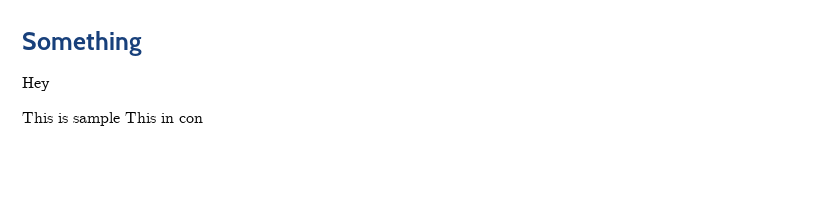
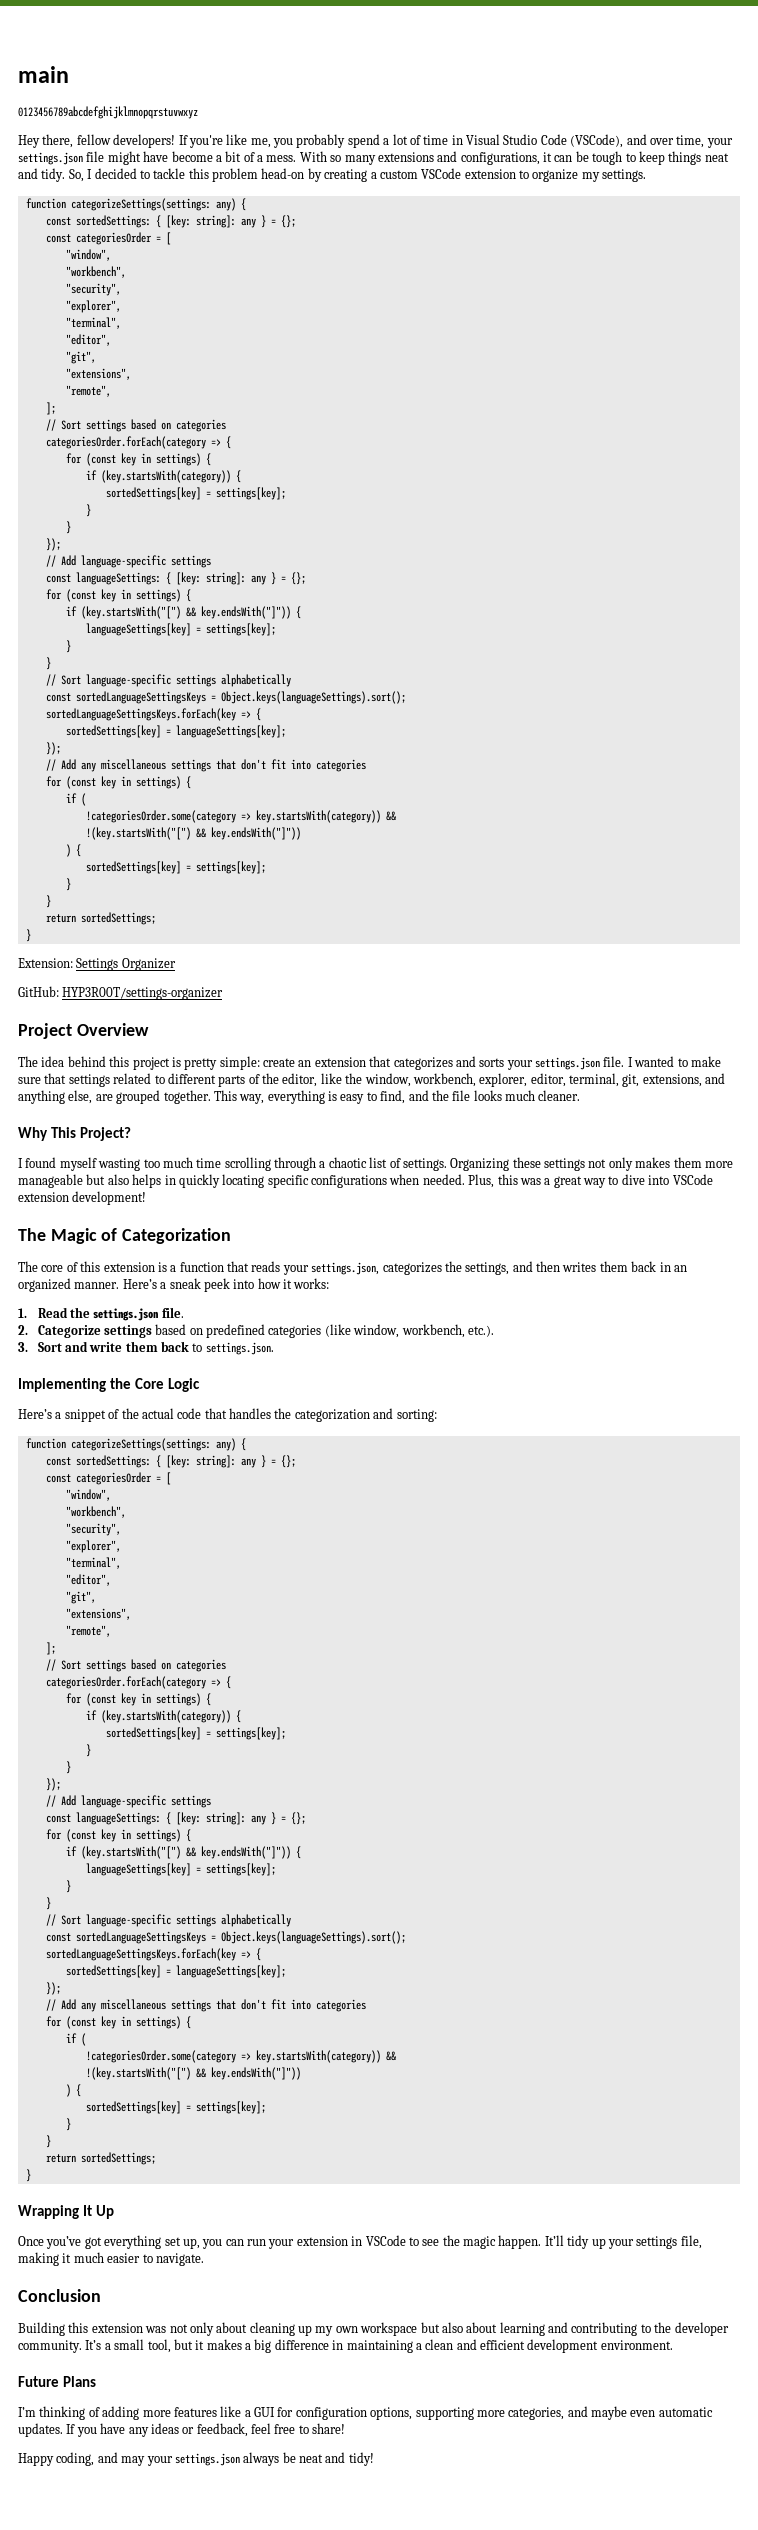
[22,31,142,56] Something -> [18,66,69,83] [18,106,198,119] main // 0123456789abcdefghijklmnopqrstuvwxyz
[22,112,203,126] // This is sample This in con -> [42,134,733,148] [18,151,729,165] [18,168,647,182] [25,198,246,211] [45,215,296,228] [45,232,171,245] [65,249,111,261] [65,266,126,278] [65,283,121,296] [65,300,121,313] [65,317,121,329] [65,334,111,346] [65,351,96,364] [65,368,131,380] [65,385,111,397] [45,402,56,415] [45,419,226,432] [45,436,231,449] [65,453,211,466] [85,470,241,483] [105,487,286,500] [85,504,91,517] [65,521,71,534] [45,538,61,551] [45,555,211,568] [45,572,306,585] [45,589,191,602] [65,606,301,619] [85,623,276,636] [65,640,71,653] [45,657,51,670] [45,674,291,687] [45,691,406,704] [45,708,261,721] [65,725,286,738] [45,742,61,755] [45,759,366,772] [45,776,191,789] [65,793,86,806] [85,810,396,823] [85,827,301,840] [65,844,81,857] [85,861,266,874] [65,878,71,891] [45,895,51,908] [45,912,156,925] [25,929,31,942] [18,958,176,971] [18,986,224,1000] [18,1023,149,1039] [18,1056,721,1070] [18,1073,726,1087] [18,1090,581,1104] [18,1127,132,1141] [18,1157,733,1171] [18,1174,713,1188] [18,1191,147,1205] [18,1228,232,1244] [18,1261,687,1275] [18,1278,330,1292] [18,1307,184,1321] [18,1324,494,1338] [18,1341,274,1355] [18,1378,201,1392] [18,1408,437,1422] [25,1438,246,1451] [45,1455,296,1468] [45,1472,171,1485] [65,1489,111,1501] [65,1506,126,1518] [65,1523,121,1536] [65,1540,121,1553] [65,1557,121,1569] [65,1574,111,1586] [65,1591,96,1604] [65,1608,131,1620] [65,1625,111,1637] [45,1642,56,1655] [45,1659,226,1672] [45,1676,231,1689] [65,1693,211,1706] [85,1710,241,1723] [105,1727,286,1740] [85,1744,91,1757] [65,1761,71,1774] [45,1778,61,1791] [45,1795,211,1808] [45,1812,306,1825] [45,1829,191,1842] [65,1846,301,1859] [85,1863,276,1876] [65,1880,71,1893] [45,1897,51,1910] [45,1914,291,1927] [45,1931,406,1944] [45,1948,261,1961] [65,1965,286,1978] [45,1982,61,1995] [45,1999,366,2012] [45,2016,191,2029] [65,2033,86,2046] [85,2050,396,2063] [85,2067,301,2080] [65,2084,81,2097] [85,2101,266,2114] [65,2118,71,2131] [45,2135,51,2148] [45,2152,156,2165] [25,2169,31,2182] [18,2205,115,2219] [18,2235,702,2249] [18,2252,204,2266] [18,2289,101,2302] [18,2322,729,2336] [18,2339,673,2353] [18,2376,97,2387] [18,2406,713,2420] [18,2423,346,2437] [18,2452,374,2466] there, fellow developers! If you're like me, you probably spend a lot of time in Visual Studio Code (VSCode), and over time, your settings.json file might have become a bit of a mess. With so many extensions and configurations, it can be tough to keep things neat and tidy. So, I decided to tackle this problem head-on by creating a custom VSCode extension to organize my settings. // function categorizeSettings(settings: any) { // const sortedSettings: { [key: string]: any } = {}; // const categoriesOrder = [ // "window", // "workbench", // "security", // "explorer", // "terminal", // "editor", // "git", // "extensions", // "remote", // ]; // // Sort settings based on categories // categoriesOrder.forEach(category => { // for (const key in settings) { // if (key.startsWith(category)) { // sortedSettings[key] = settings[key]; // } // } // }); // // Add language-specific settings // const languageSettings: { [key: string]: any } = {}; // for (const key in settings) { // if (key.startsWith("[") && key.endsWith("]")) { // languageSettings[key] = settings[key]; // } // } // // Sort language-specific settings alphabetically // const sortedLanguageSettingsKeys = Object.keys(languageSettings).sort(); // sortedLanguageSettingsKeys.forEach(key => { // sortedSettings[key] = languageSettings[key]; // }); // // Add any miscellaneous settings that don't fit into categories // for (const key in settings) { // if ( // !categoriesOrder.some(category => key.startsWith(category)) && // !(key.startsWith("[") && key.endsWith("]")) // ) { // sortedSettings[key] = settings[key]; // } // } // return sortedSettings; // } // Extension: Settings Organizer // GitHub: HYP3R00T/settings-organizer // Project Overview // The idea behind this project is pretty simple: create an extension that categorizes and sorts your settings.json file. I wanted to make sure that settings related to different parts of the editor, like the window, workbench, explorer, editor, terminal, git, extensions, and anything else, are grouped together. This way, everything is easy to find, and the file looks much cleaner. // Why This Project? // I found myself wasting too much time scrolling through a chaotic list of settings. Organizing these settings not only makes them more manageable but also helps in quickly locating specific configurations when needed. Plus, this was a great way to dive into VSCode extension development! // The Magic of Categorization // The core of this extension is a function that reads your settings.json, categorizes the settings, and then writes them back in an organized manner. Here’s a sneak peek into how it works: // 1. Read the settings.json file. // 2. Categorize settings based on predefined categories (like window, workbench, etc.). // 3. Sort and write them back to settings.json. // Implementing the Core Logic // Here’s a snippet of the actual code that handles the categorization and sorting: // function categorizeSettings(settings: any) { // const sortedSettings: { [key: string]: any } = {}; // const categoriesOrder = [ // "window", // "workbench", // "security", // "explorer", // "terminal", // "editor", // "git", // "extensions", // "remote", // ]; // // Sort settings based on categories // categoriesOrder.forEach(category => { // for (const key in settings) { // if (key.startsWith(category)) { // sortedSettings[key] = settings[key]; // } // } // }); // // Add language-specific settings // const languageSettings: { [key: string]: any } = {}; // for (const key in settings) { // if (key.startsWith("[") && key.endsWith("]")) { // languageSettings[key] = settings[key]; // } // } // // Sort language-specific settings alphabetically // const sortedLanguageSettingsKeys = Object.keys(languageSettings).sort(); // sortedLanguageSettingsKeys.forEach(key => { // sortedSettings[key] = languageSettings[key]; // }); // // Add any miscellaneous settings that don't fit into categories // for (const key in settings) { // if ( // !categoriesOrder.some(category => key.startsWith(category)) && // !(key.startsWith("[") && key.endsWith("]")) // ) { // sortedSettings[key] = settings[key]; // } // } // return sortedSettings; // } // Wrapping It Up // Once you’ve got everything set up, you can run your extension in VSCode to see the magic happen. It’ll tidy up your settings file, making it much easier to navigate. // Conclusion // Building this extension was not only about cleaning up my own workspace but also about learning and contributing to the developer community. It’s a small tool, but it makes a big difference in maintaining a clean and efficient development environment. // Future Plans // I’m thinking of adding more features like a GUI for configuration options, supporting more categories, and maybe even automatic updates. If you have any ideas or feedback, feel free to share! // Happy coding, and may your settings.json always be neat and tidy!

